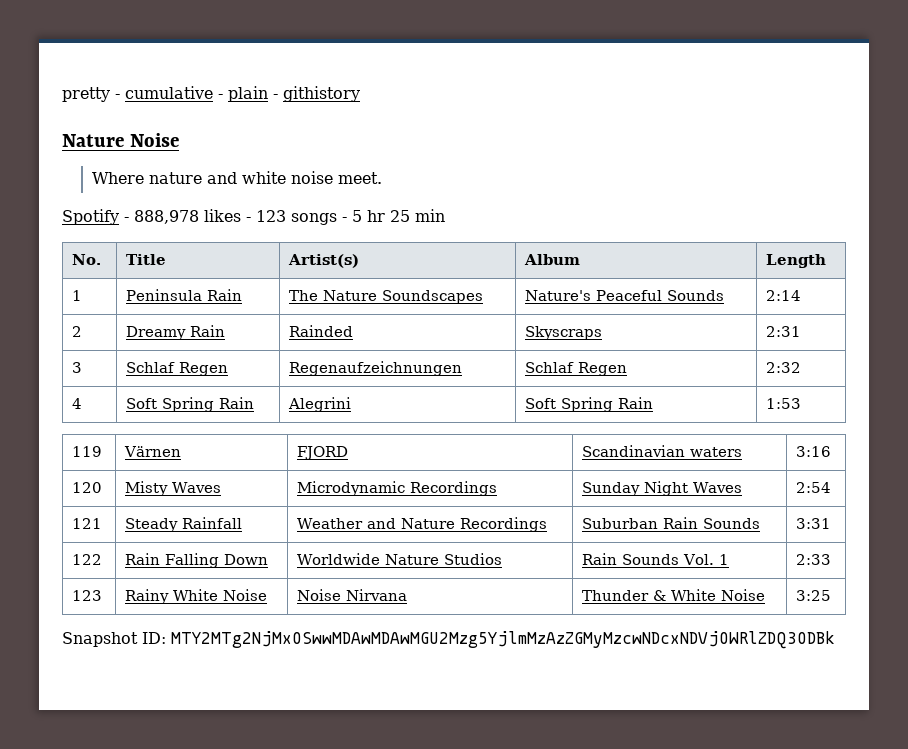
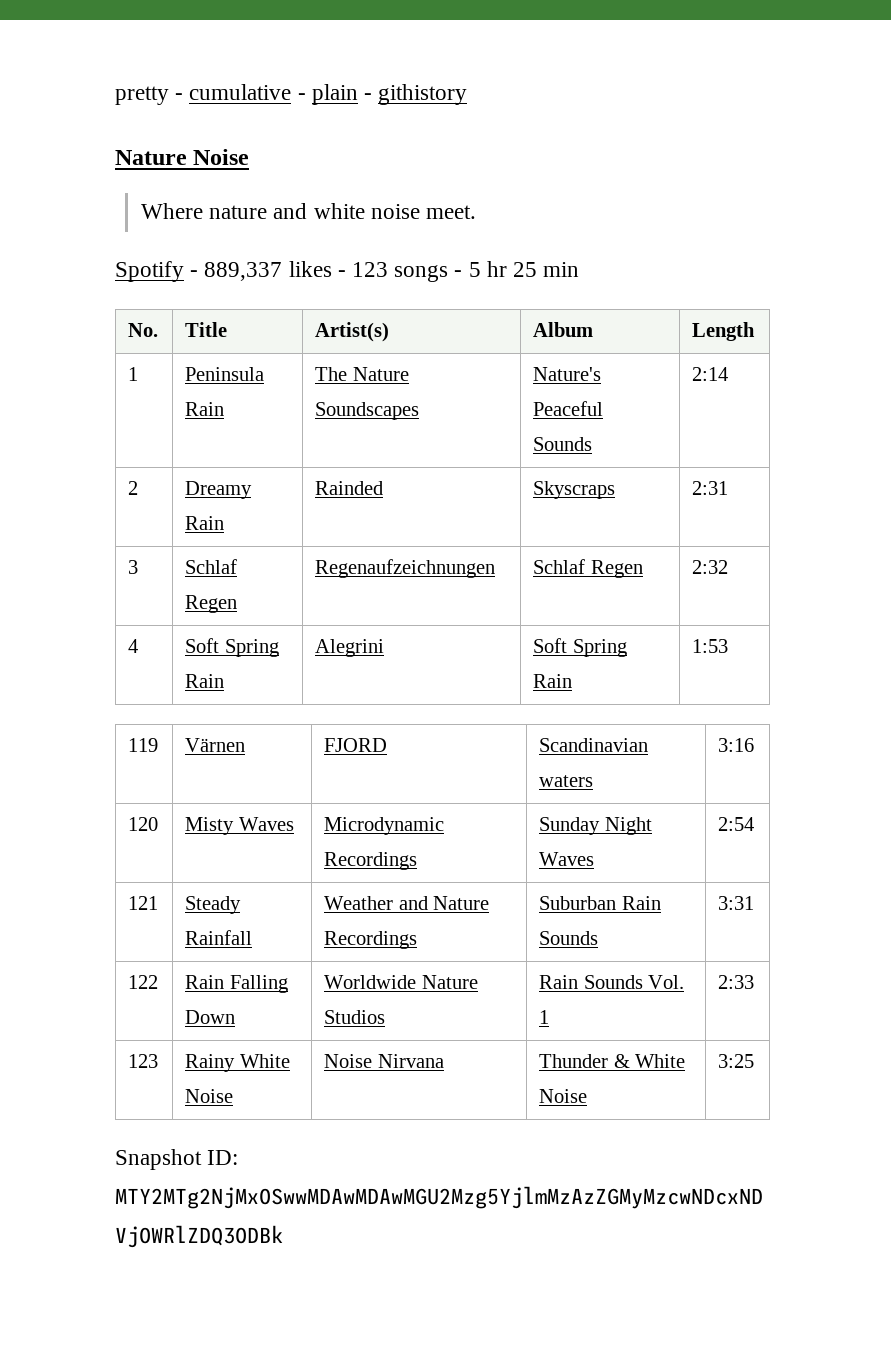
[134,210,199,224] 888,978 -> [204,262,283,281] 889,337

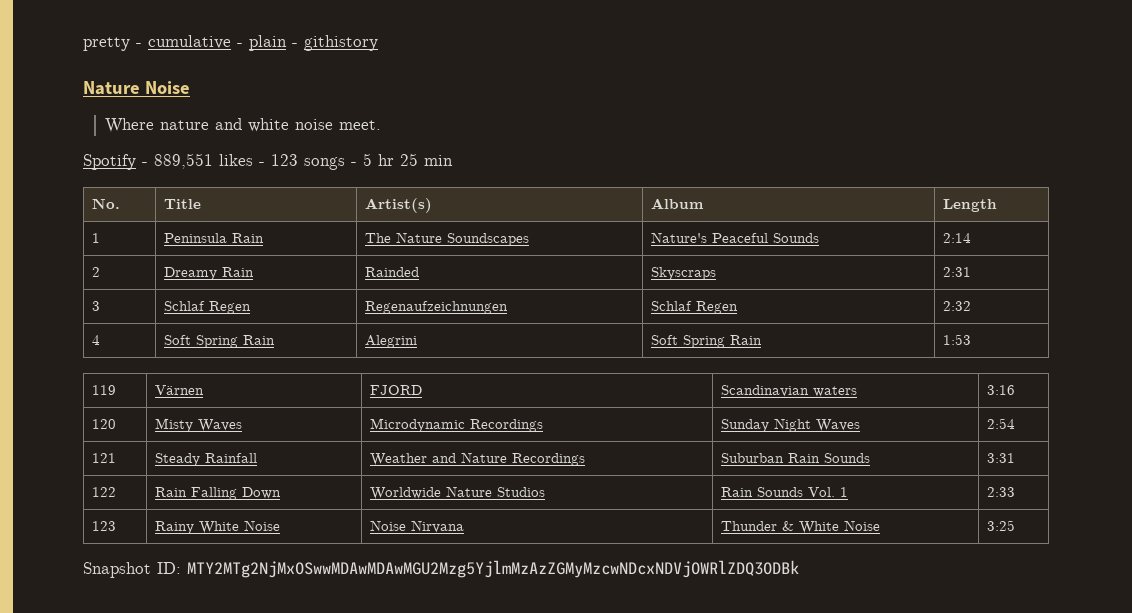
[204,262,283,281] 889,337 -> [154,153,213,169] 889,551

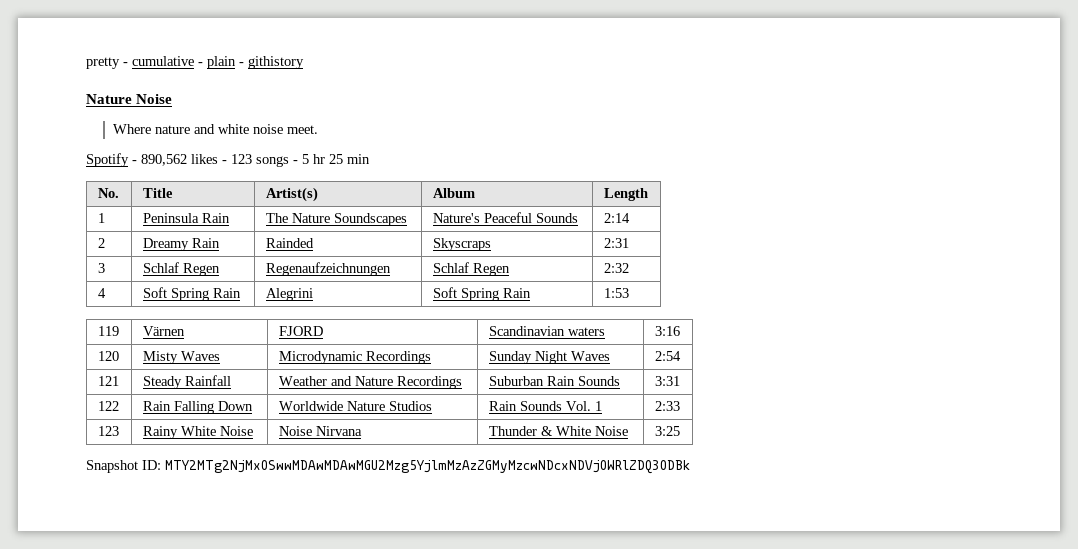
[154,153,213,169] 889,551 -> [141,154,187,166] 890,562

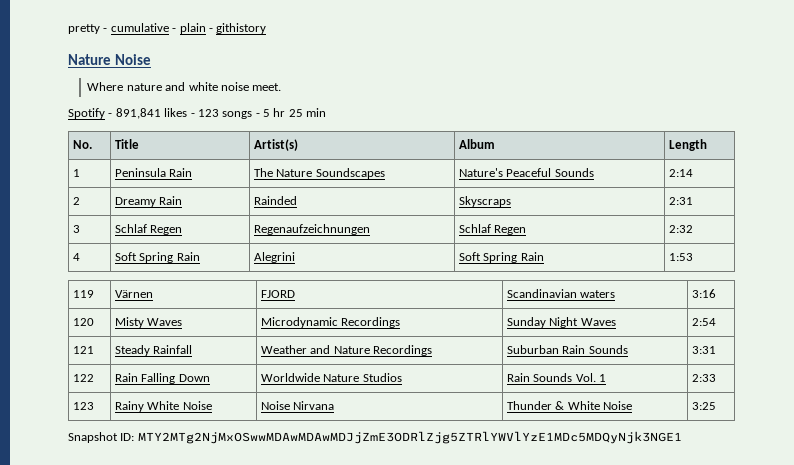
[141,154,187,166] 890,562 -> [115,108,161,119] 891,841
[165,460,690,474] MTY2MTg2NjMxOSwwMDAwMDAwMGU2Mzg5YjlmMzAzZGMyMzcwNDcxNDVjOWRlZDQ3ODBk -> [137,431,682,444] MTY2MTg2NjMxOSwwMDAwMDAwMDJjZmE3ODRlZjg5ZTRlYWVlYzE1MDc5MDQyNjk3NGE1

